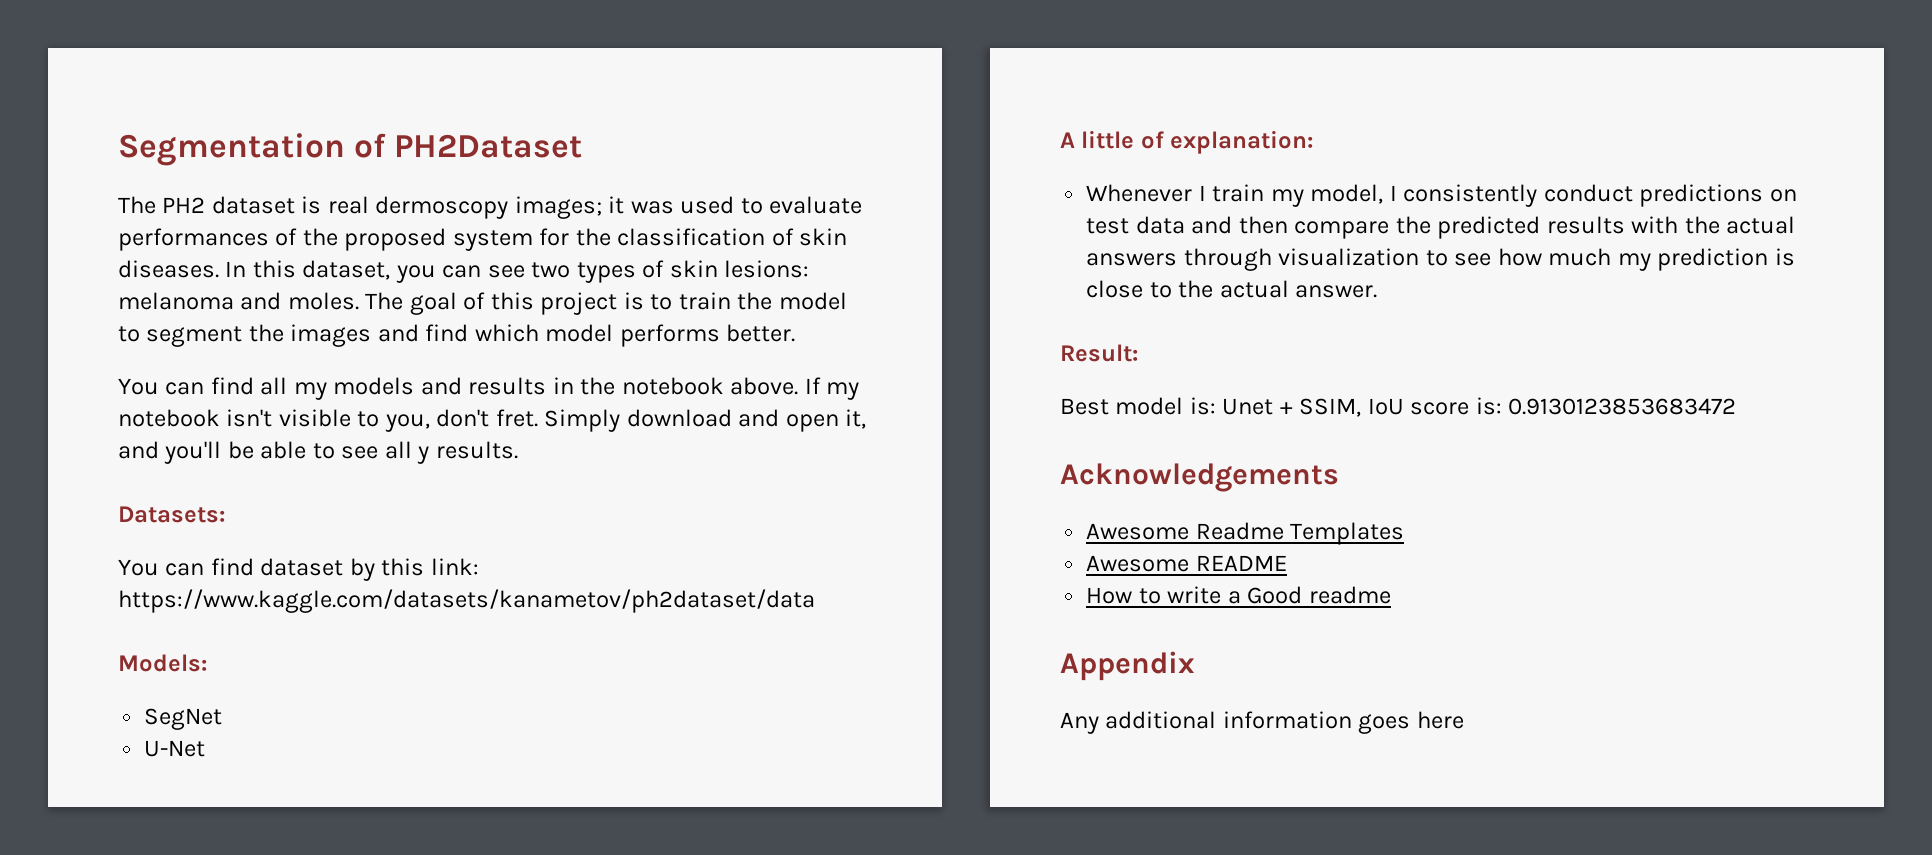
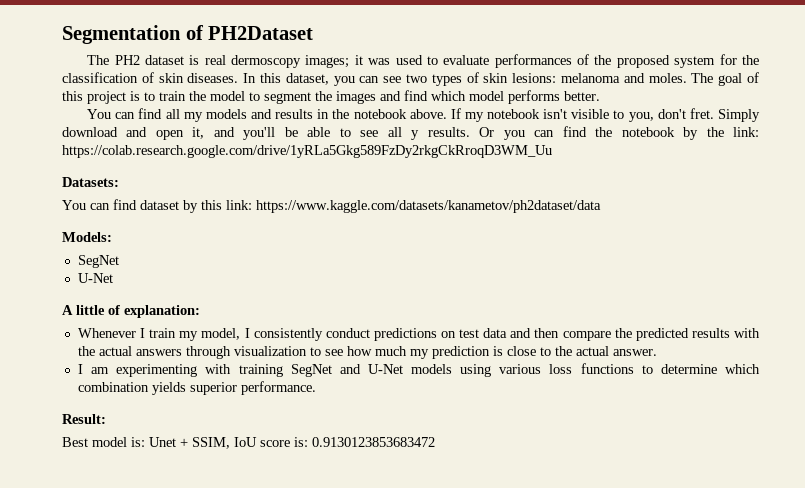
(518, 450) none -> [479,126,760,140] [62,145,552,158] Or you can find the notebook by the link: https://colab.research.google.com/drive/1yRLa5Gkg589FzDy2rkgCkRroqD3WM_Uu
(1378, 291) none -> [77,363,760,377] [77,381,316,395] // I am experimenting with training SegNet and U-Net models using various loss functions to determine which combination yields superior performance.
[1060,463,1339,492] [1086,522,1405,545] [1086,555,1287,572] [1086,586,1391,604] [1060,651,1195,681] [1060,711,1464,734] // Acknowledgements // Awesome Readme Templates // Awesome README // How to write a Good readme // Appendix // Any additional information goes here -> (435, 442) none

